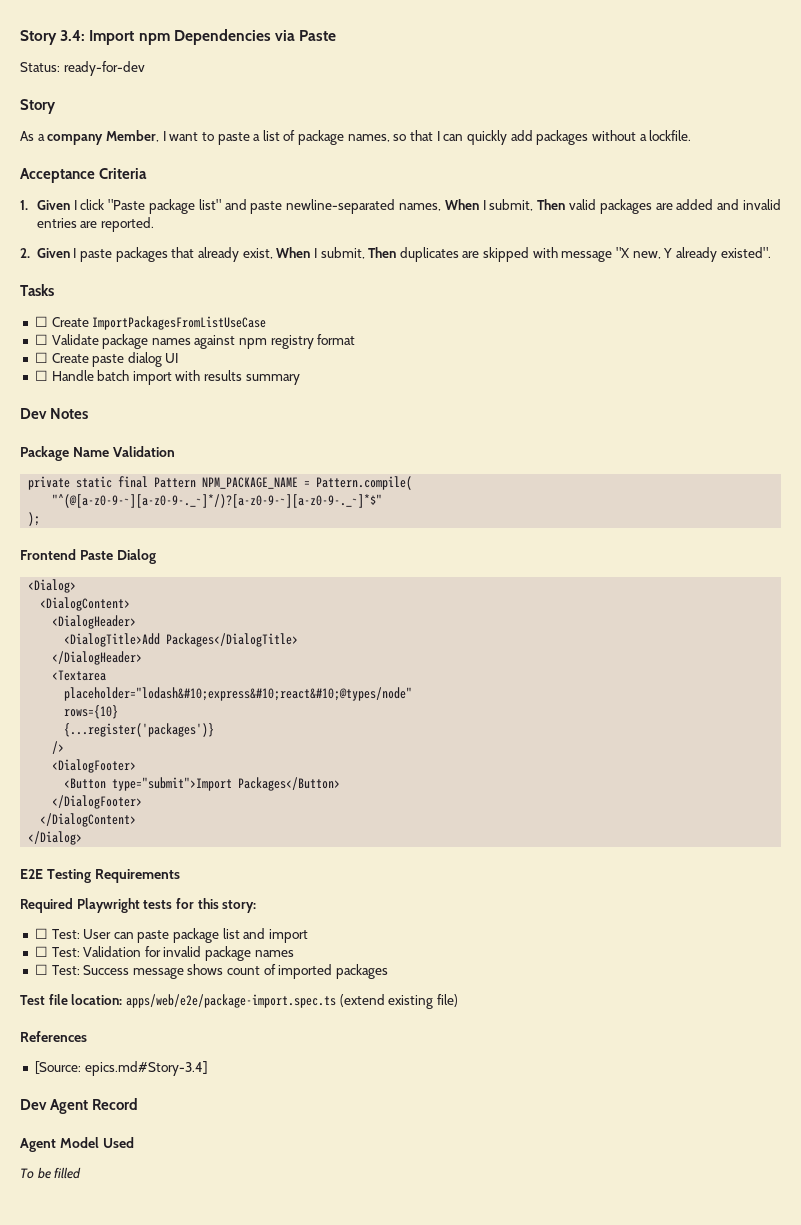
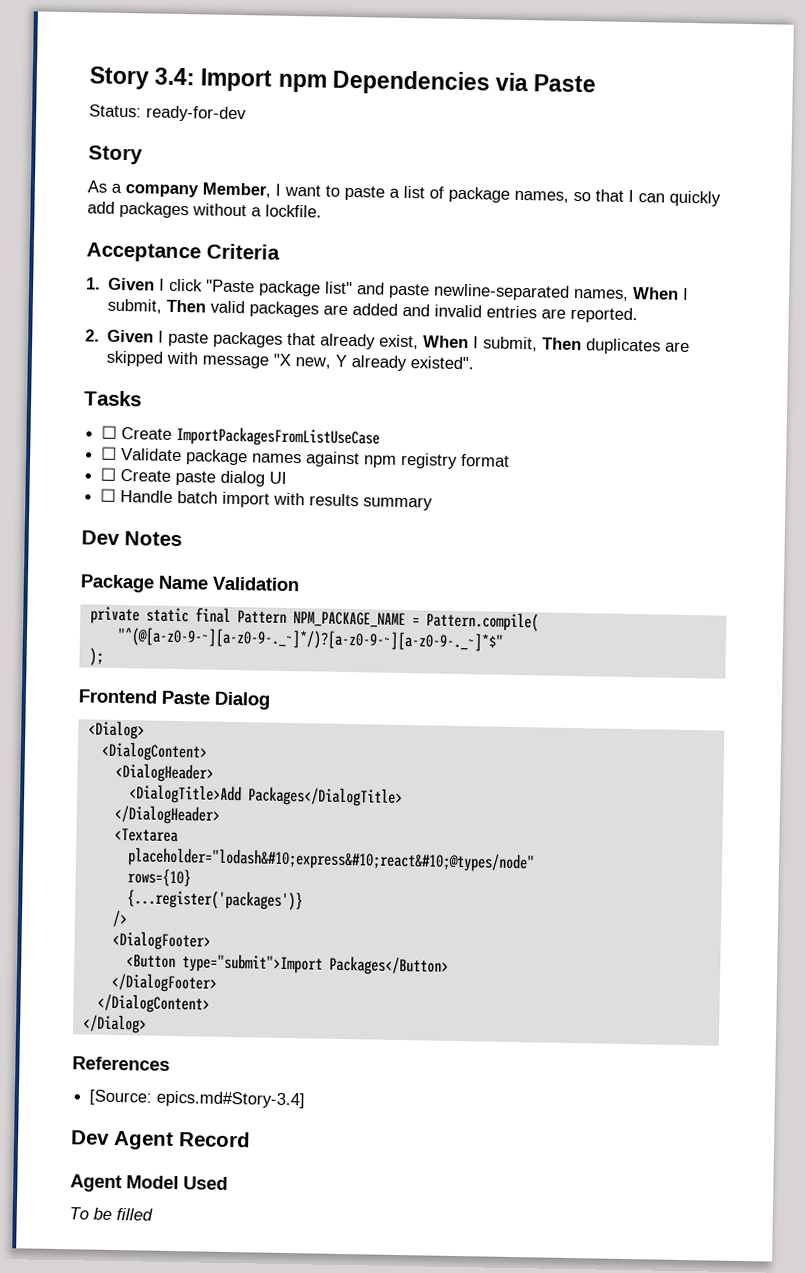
[20,869,180,883] [20,898,257,913] [34,928,309,943] [34,946,294,961] [34,964,389,979] [20,994,458,1009] // E2E Testing Requirements // Required Playwright tests for this story: // ☐ Test: User can paste package list and import // ☐ Test: Validation for invalid package names // ☐ Test: Success message shows count of imported packages // Test file location: apps/web/e2e/package-import.spec.ts (extend existing file) -> (147, 1024) none

